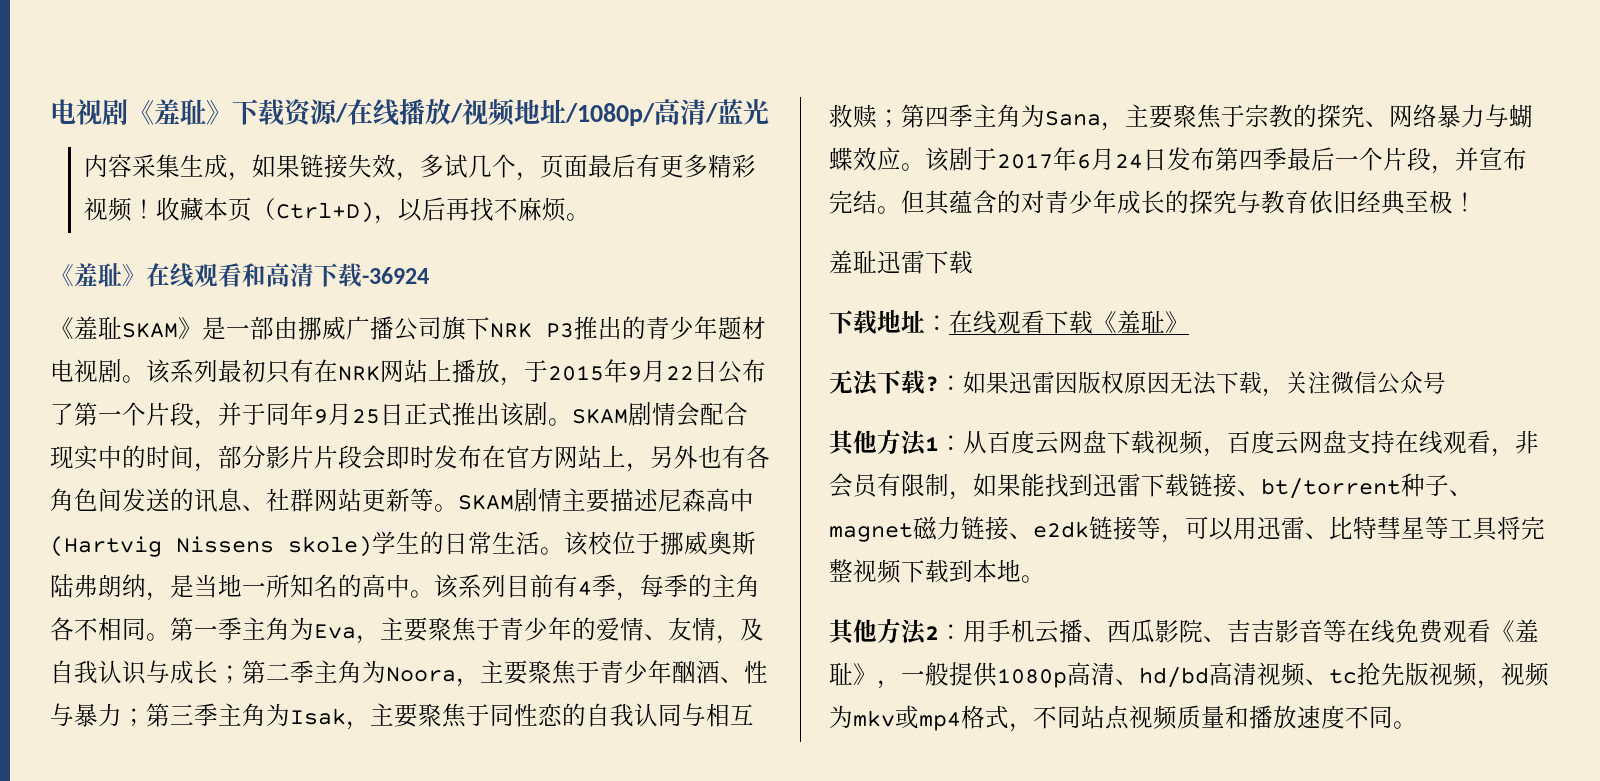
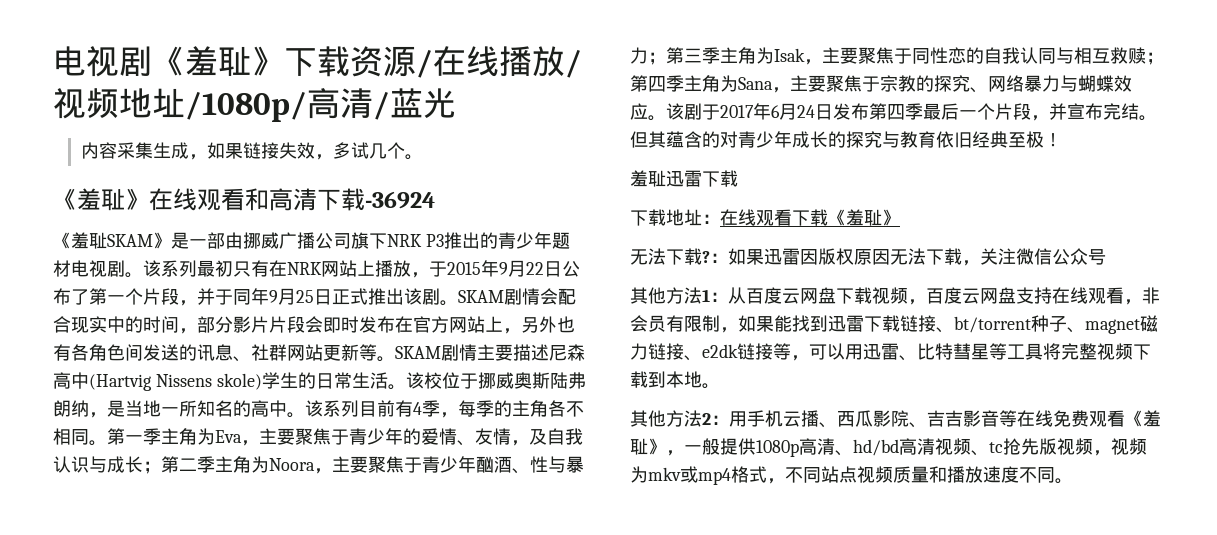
[516,154,757,181] [84,197,567,224] ，页面最后有更多精彩视频！收藏本页（Ctrl+D)，以后再找不麻烦 -> (405, 150) none

